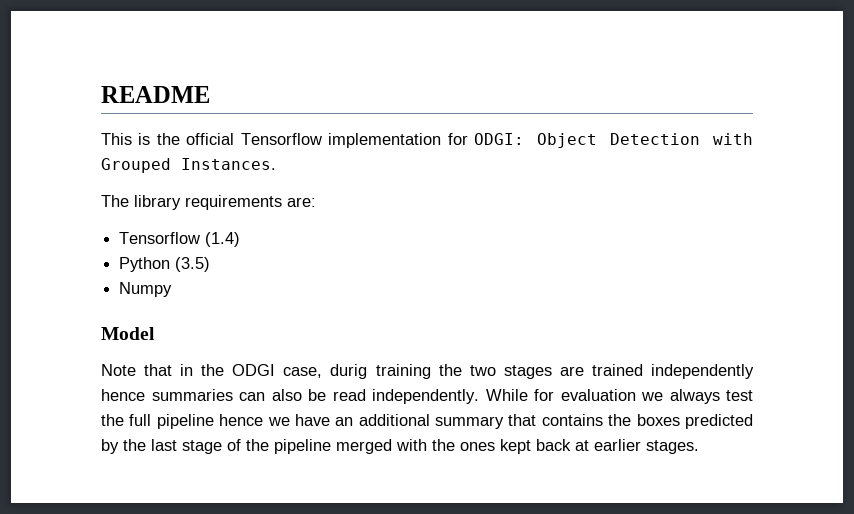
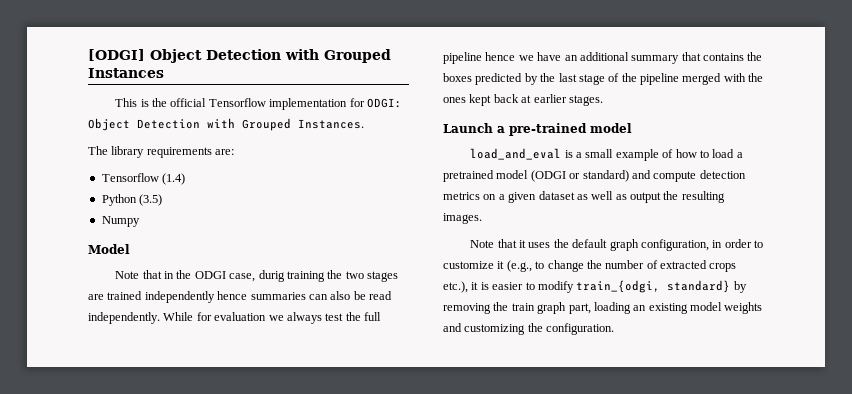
[101,86,210,103] README -> [88,49,391,63] [88,68,164,78] [ODGI] Object Detection with Grouped Instances
(699, 447) none -> [443,123,632,136] [470,148,743,161] [443,170,746,182] [443,191,725,203] [443,213,482,224] [470,239,764,251] [443,260,737,272] [443,280,747,293] [443,302,763,314] [443,323,615,335] // Launch a pre-trained model // load_and_eval is a small example of how to load a pretrained model (ODGI or standard) and compute detection metrics on a given dataset as well as output the resulting images. // Note that it uses the default graph configuration, in order to customize it (e.g., to change the number of extracted crops etc.), it is easier to modify train_{odgi, standard} by removing the train graph part, loading an existing model weights and customizing the configuration.

